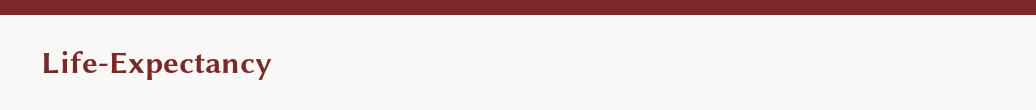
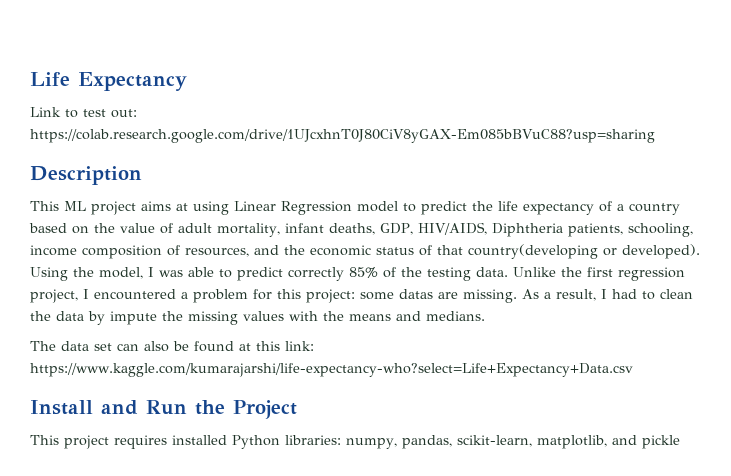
[41,51,272,80] Life-Expectancy -> [30,72,187,91] [30,107,137,118] [30,129,655,143] [30,166,142,185] [30,201,680,215] [29,222,693,237] [30,244,700,259] [30,267,685,281] [30,289,693,303] [30,311,485,325] [30,341,314,352] [30,363,633,377] [30,400,297,419] [30,435,680,449] Life Expectancy // Link to test out: https://colab.research.google.com/drive/1UJcxhnT0J80CiV8yGAX-Em085bBVuC88?usp=sharing // Description // This ML project aims at using Linear Regression model to predict the life expectancy of a country based on the value of adult mortality, infant deaths, GDP, HIV/AIDS, Diphtheria patients, schooling, income composition of resources, and the economic status of that country(developing or developed). Using the model, I was able to predict correctly 85% of the testing data. Unlike the first regression project, I encountered a problem for this project: some datas are missing. As a result, I had to clean the data by impute the missing values with the means and medians. // The data set can also be found at this link: https://www.kaggle.com/kumarajarshi/life-expectancy-who?select=Life+Expectancy+Data.csv // Install and Run the Project // This project requires installed Python libraries: numpy, pandas, scikit-learn, matplotlib, and pickle

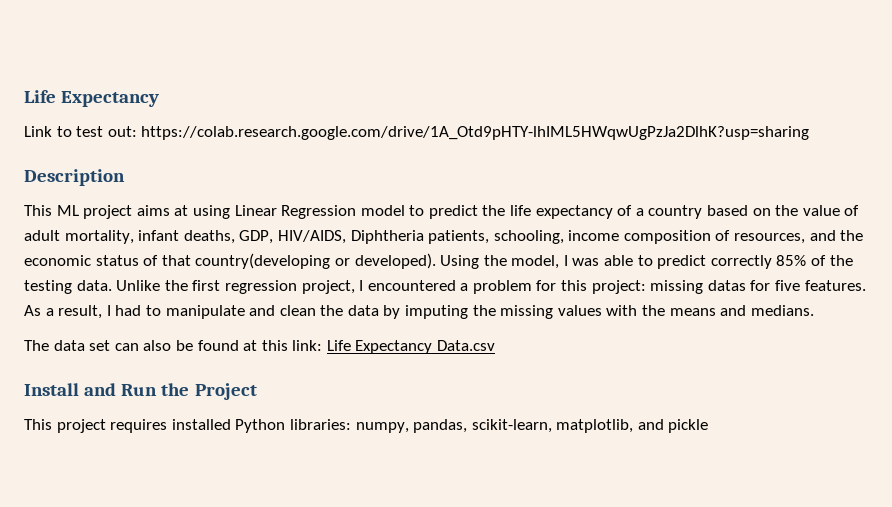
[30,129,655,143] https://colab.research.google.com/drive/1UJcxhnT0J80CiV8yGAX-Em085bBVuC88?usp=sharing -> [141,126,810,140] https://colab.research.google.com/drive/1A_Otd9pHTY-lhIML5HWqwUgPzJa2DlhK?usp=sharing
[360,289,517,303] some datas are missing. -> [650,280,866,294] missing datas for five features.
(655, 295) none -> [165,305,276,319] manipulate and
[110,311,157,325] impute -> [405,305,469,319] imputing
[30,363,633,377] https://www.kaggle.com/kumarajarshi/life-expectancy-who?select=Life+Expectancy+Data.csv -> [326,340,496,354] Life Expectancy Data.csv

